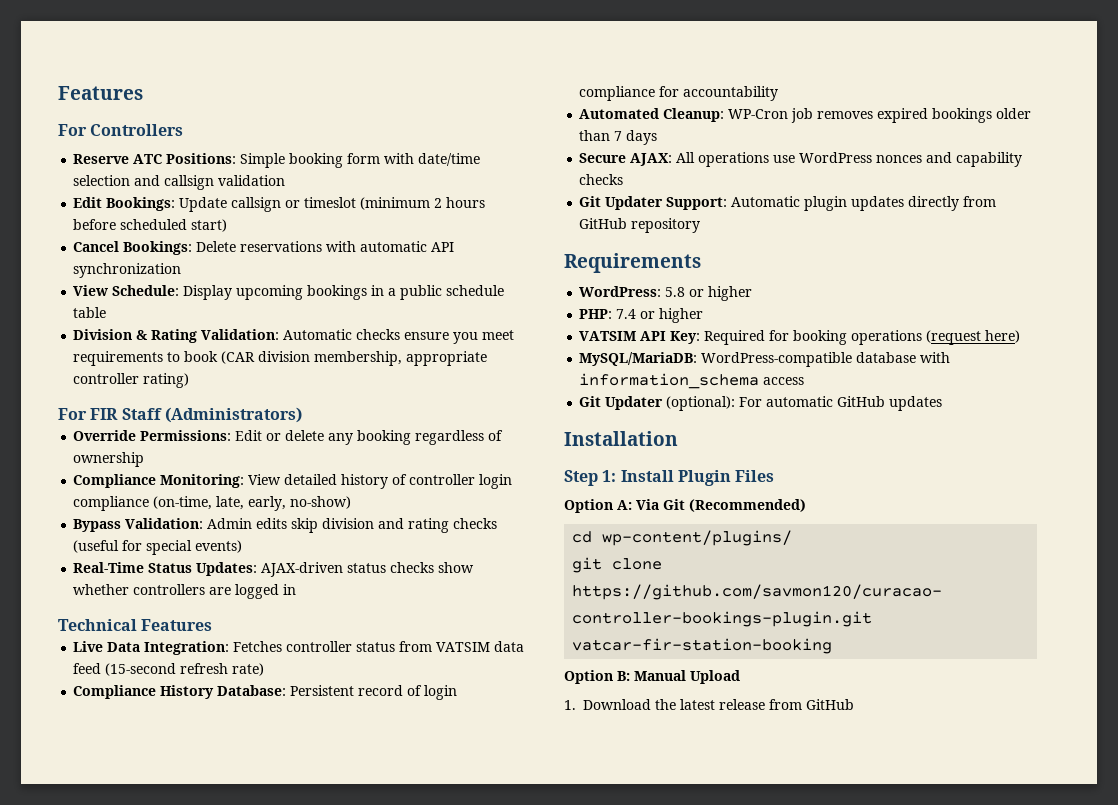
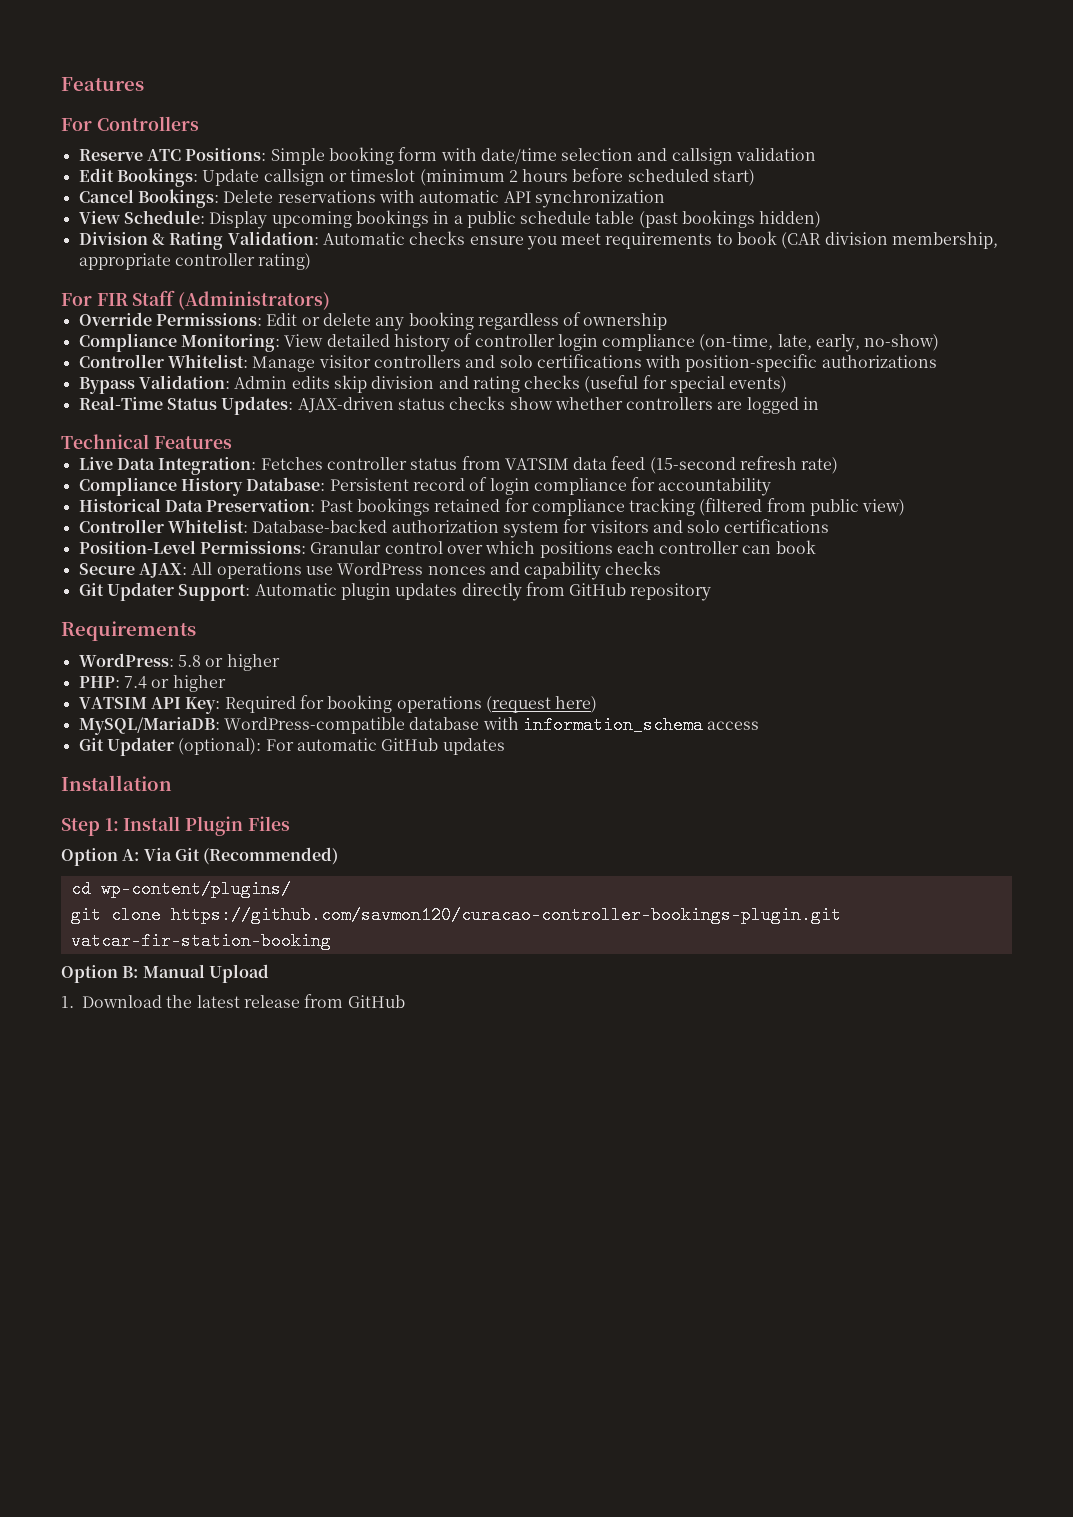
(107, 312) none -> [638,210,822,228] (past bookings hidden)
(352, 502) none -> [78,354,937,372] // Controller Whitelist: Manage visitor controllers and solo certifications with position-specific authorizations
[579,108,1032,123] [579,130,658,145] Automated Cleanup: WP-Cron job removes expired bookings older than 7 days -> [78,498,906,516] [78,519,830,538] [78,540,816,558] Historical Data Preservation: Past bookings retained for compliance tracking (filtered from public view) // Controller Whitelist: Database-backed authorization system for visitors and solo certifications // Position-Level Permissions: Granular control over which positions each controller can book

